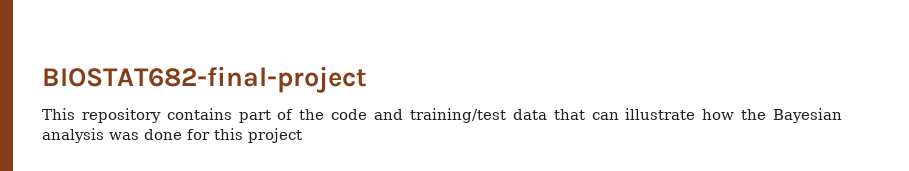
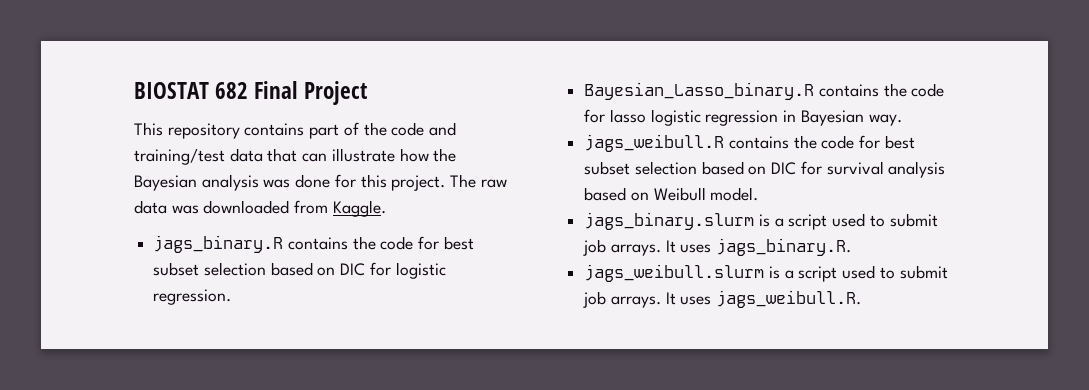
[42,66,367,93] BIOSTAT682-final-project -> [134,81,367,105] BIOSTAT 682 Final Project
[248,128,302,143] project -> [391,174,507,191] [134,200,386,217] [153,235,474,253] [153,262,446,279] [153,289,232,305] [584,82,945,100] [584,109,902,126] [584,134,915,152] [584,161,946,178] [584,187,759,201] [584,212,938,230] [583,238,852,256] [584,264,948,282] [583,290,862,308] project. The raw data was downloaded from Kaggle. // jags_binary.R contains the code for best subset selection based on DIC for logistic regression. // Bayesian_Lasso_binary.R contains the code for lasso logistic regression in Bayesian way. // jags_weibull.R contains the code for best subset selection based on DIC for survival analysis based on Weibull model. // jags_binary.slurm is a script used to submit job arrays. It uses jags_binary.R. // jags_weibull.slurm is a script used to submit job arrays. It uses jags_weibull.R.

